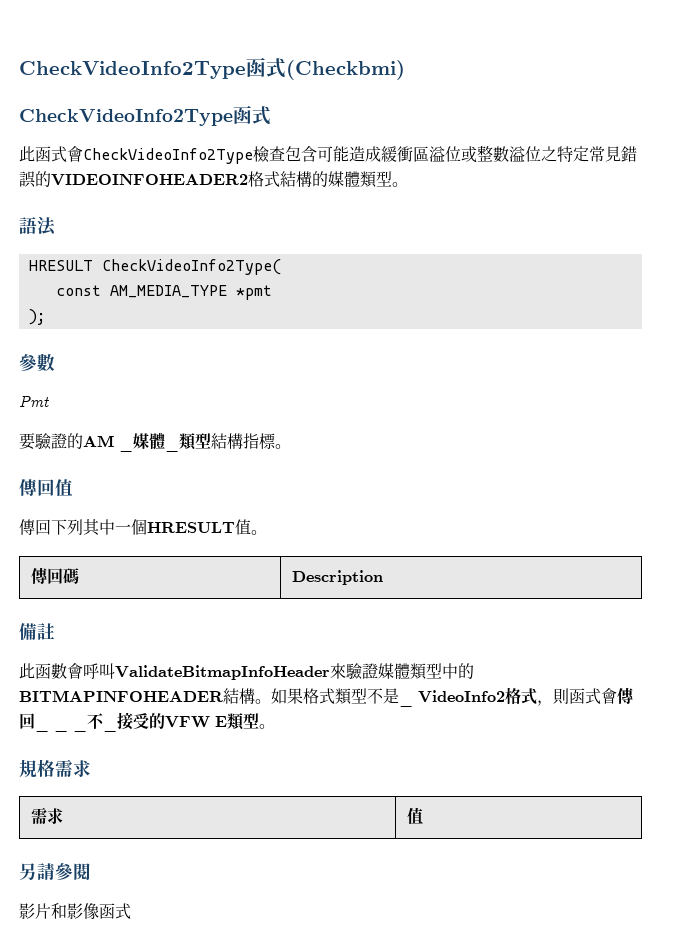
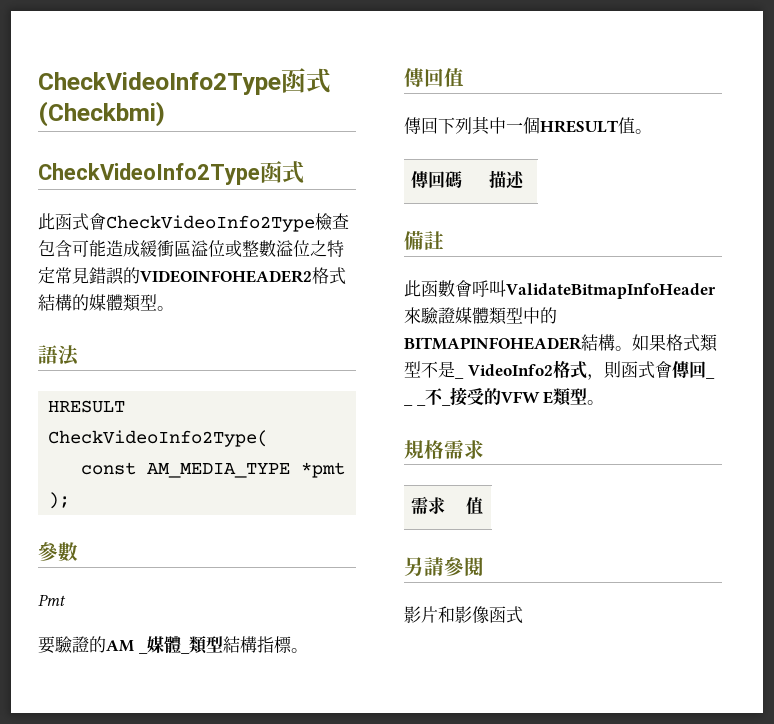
[291,570,383,585] Description -> [489,170,526,189] 描述

